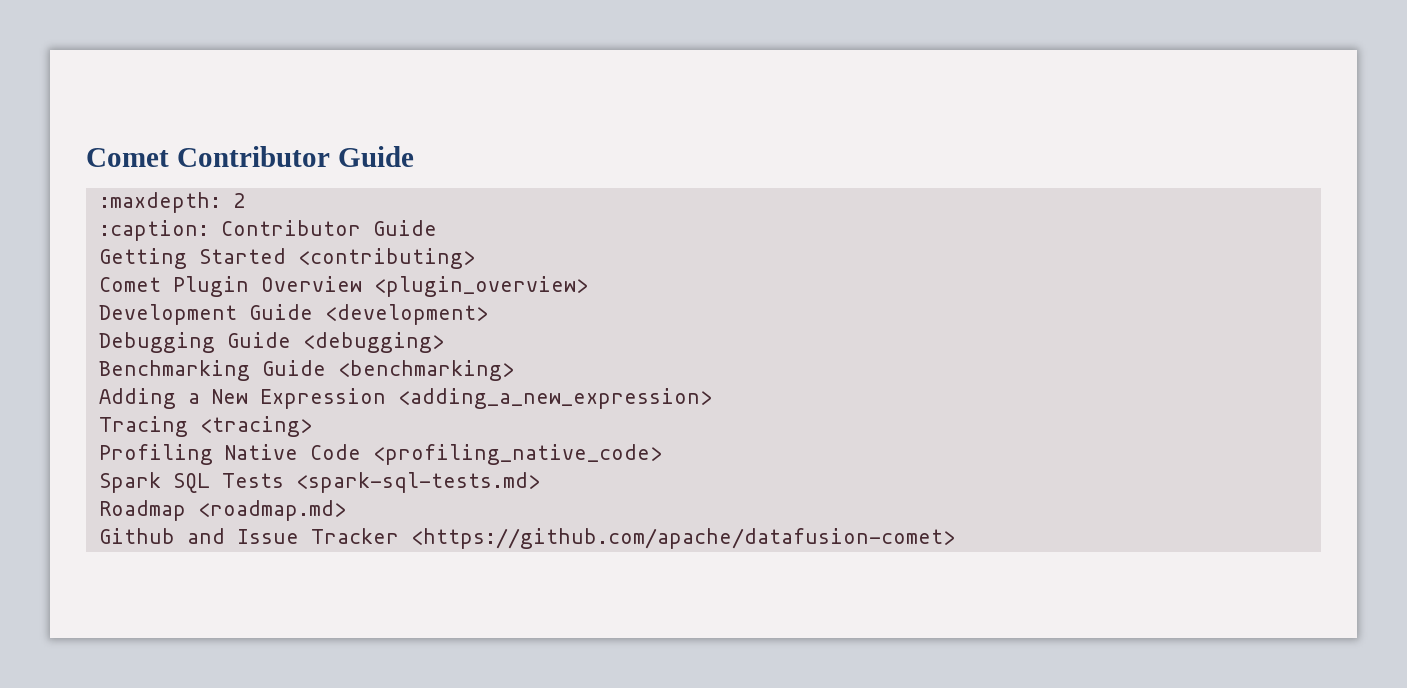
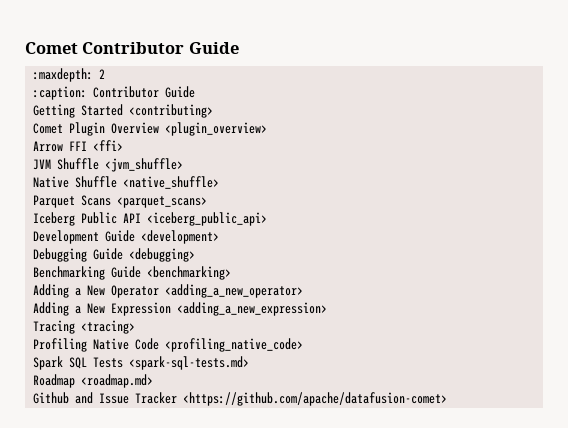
(588, 286) none -> [32,140,123,152] [32,158,183,172] [32,176,219,189] [32,195,207,208] [32,212,267,226] // Arrow FFI <ffi> // JVM Shuffle <jvm_shuffle> // Native Shuffle <native_shuffle> // Parquet Scans <parquet_scans> // Iceberg Public API <iceberg_public_api>
(514, 370) none -> [32,284,303,298] // Adding a New Operator <adding_a_new_operator>

